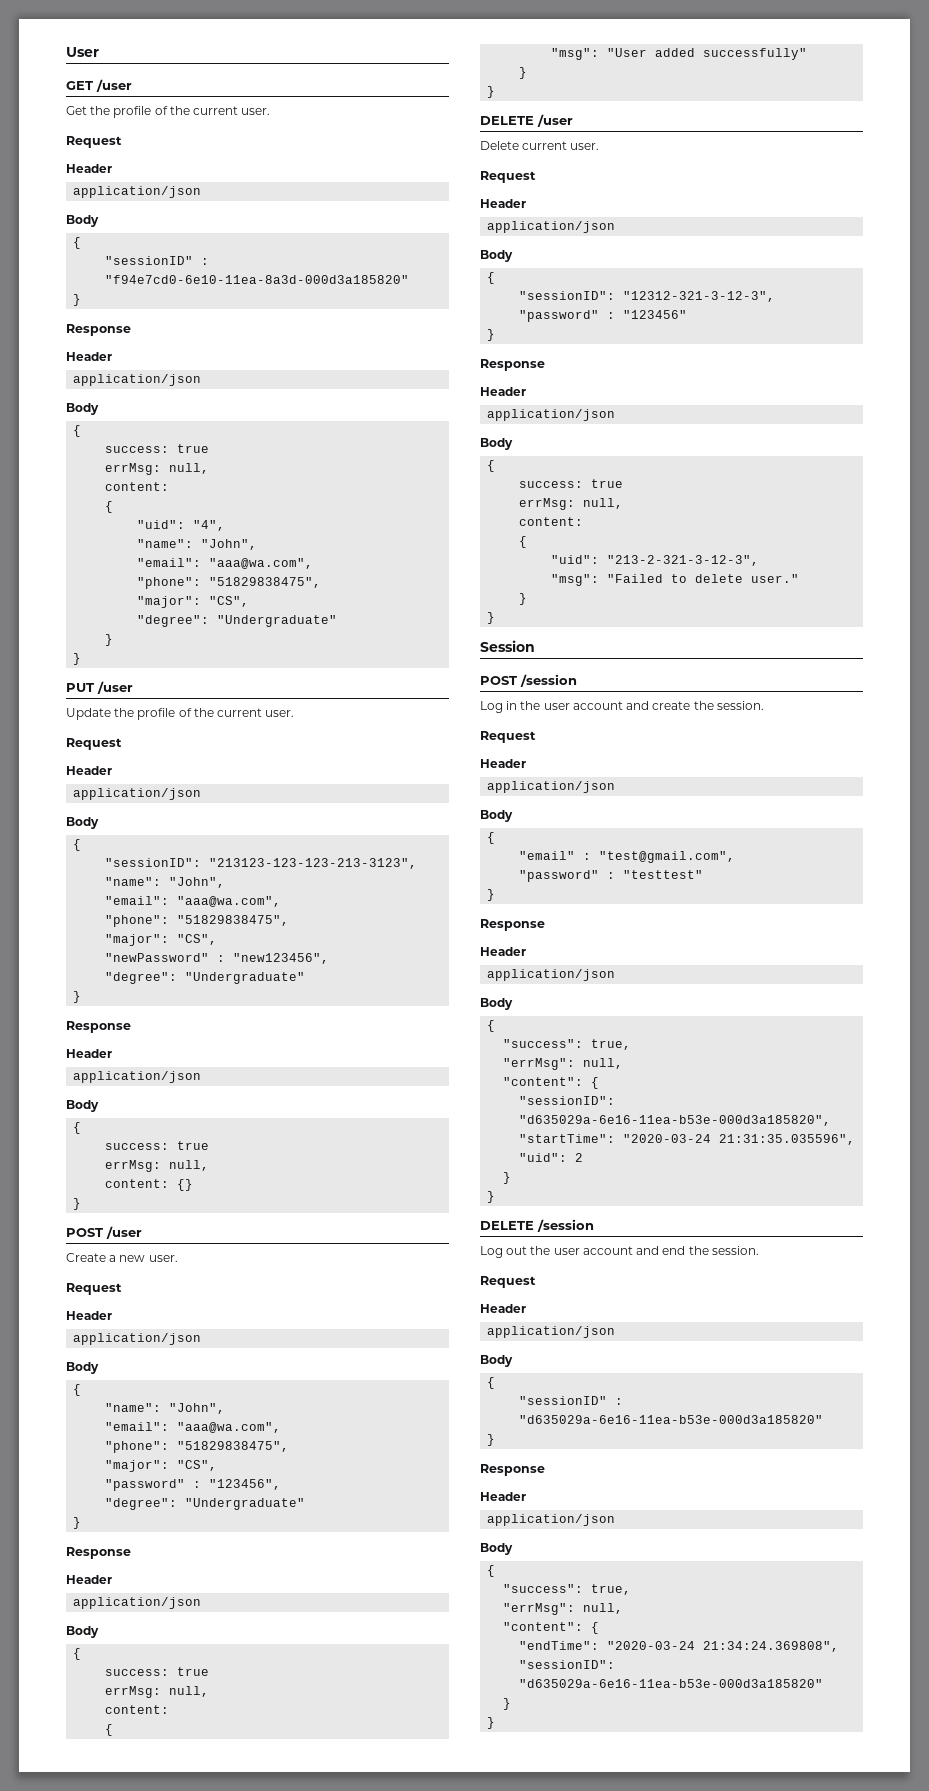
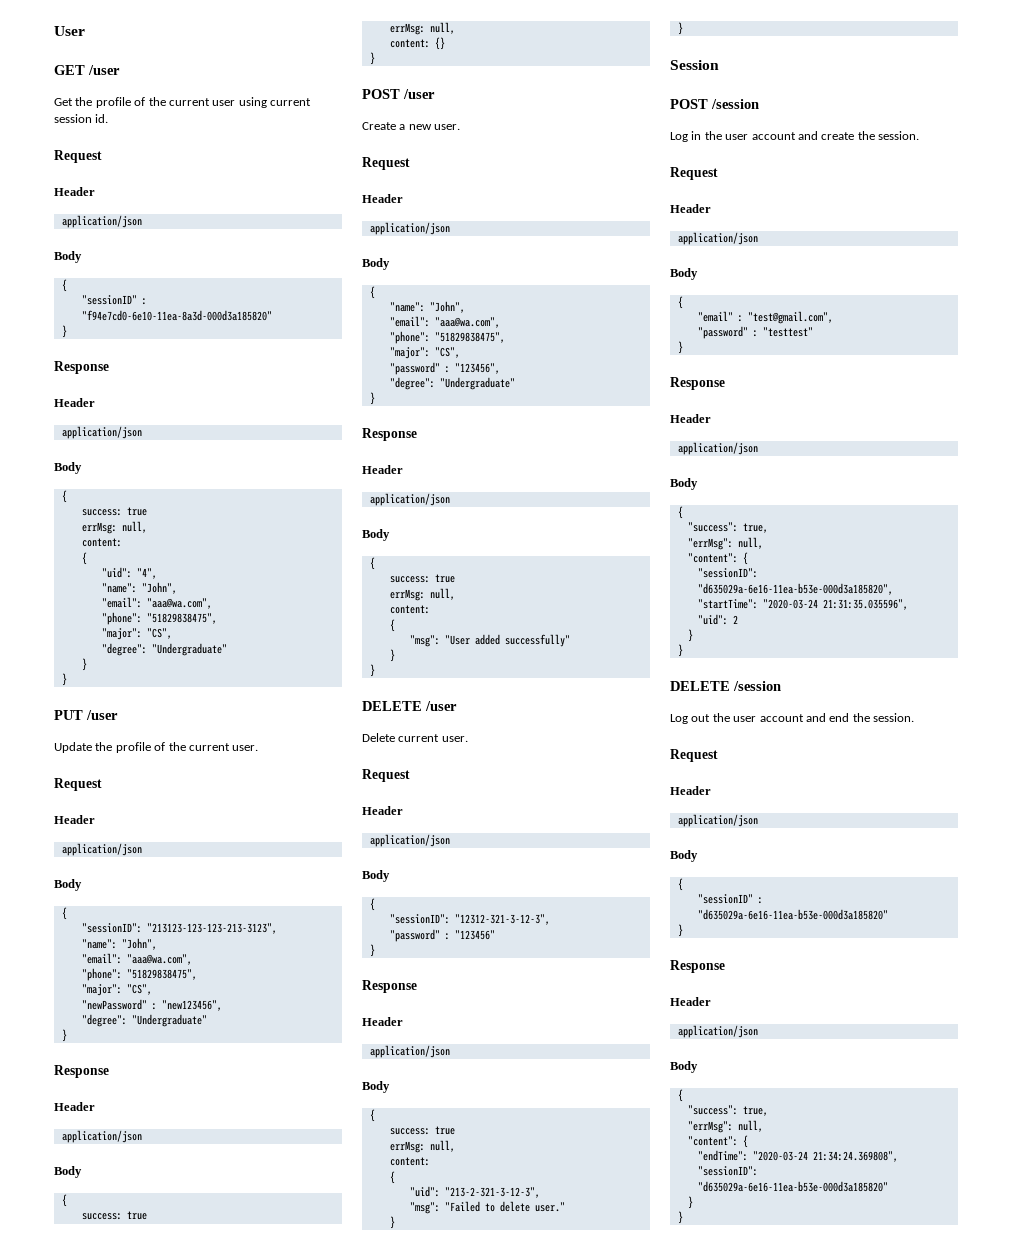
[241,108,271,115] user. -> [212,97,311,108] [54,114,109,123] user using current session id.

